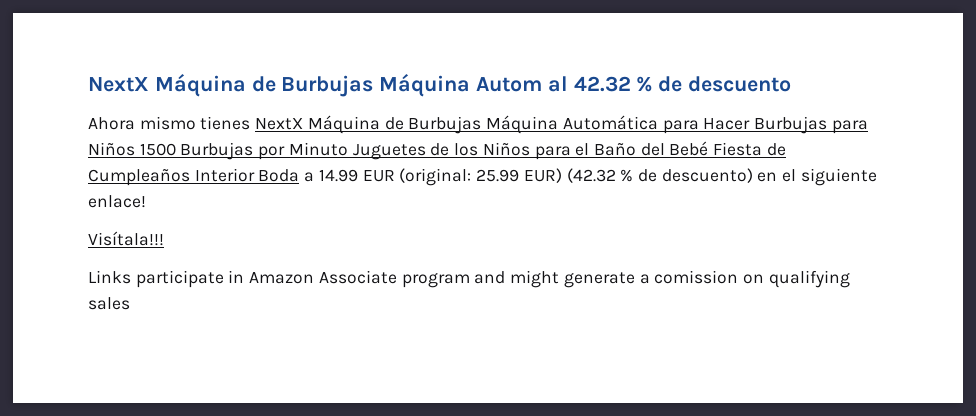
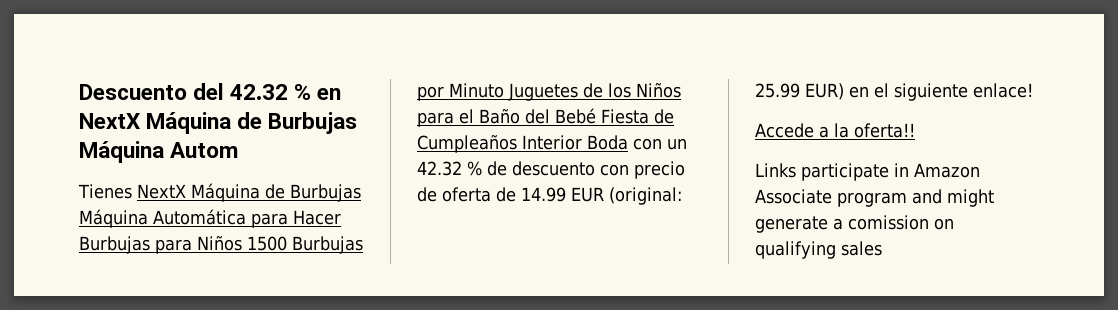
(88, 84) none -> [79,83,342,100] Descuento del 42.32 % en
[547,76,792,92] [88,116,251,130] al 42.32 % de descuento // Ahora mismo tienes -> [78,184,132,199] // Tienes
[304,172,315,182] a -> [633,138,687,150] [417,161,685,179] [417,187,516,202] con un 42.32 % de descuento con precio de oferta de
[566,168,753,183] (42.32 % de descuento) -> (844, 91) none
[88,231,164,246] Visítala!!! -> [755,123,915,138] Accede a la oferta!!

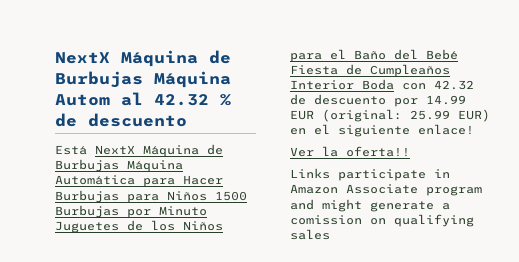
[79,83,342,100] Descuento del 42.32 % en -> (55, 58) none
[78,184,132,199] // Tienes -> [121,92,231,106] [55,113,187,127] [55,145,87,155] al 42.32 % de descuento // Está
[667,138,687,150] [417,161,685,179] [417,187,516,202] un 42.32 % de descuento con precio de oferta de -> [434,80,474,90] [290,94,418,107] 42.32 de descuento por
[755,123,829,138] Accede a -> [290,147,314,157] Ver

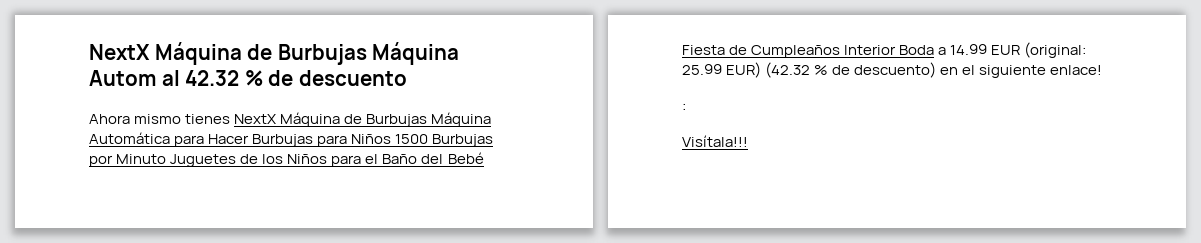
[55,145,87,155] Está -> [89,114,231,124] Ahora mismo tienes
[402,80,474,90] [290,94,418,107] con 42.32 de descuento por -> [938,47,947,55] a
(490, 115) none -> [765,62,937,78] (42.32 % de descuento)
[290,146,410,157] [290,168,450,181] [290,184,482,196] [290,199,450,212] [290,214,474,227] [290,229,330,240] Ver la oferta!! // Links participate in Amazon Associate program and might generate a comission on qualifying sales -> [682,103,686,111] [682,135,748,147] : // Visítala!!!

